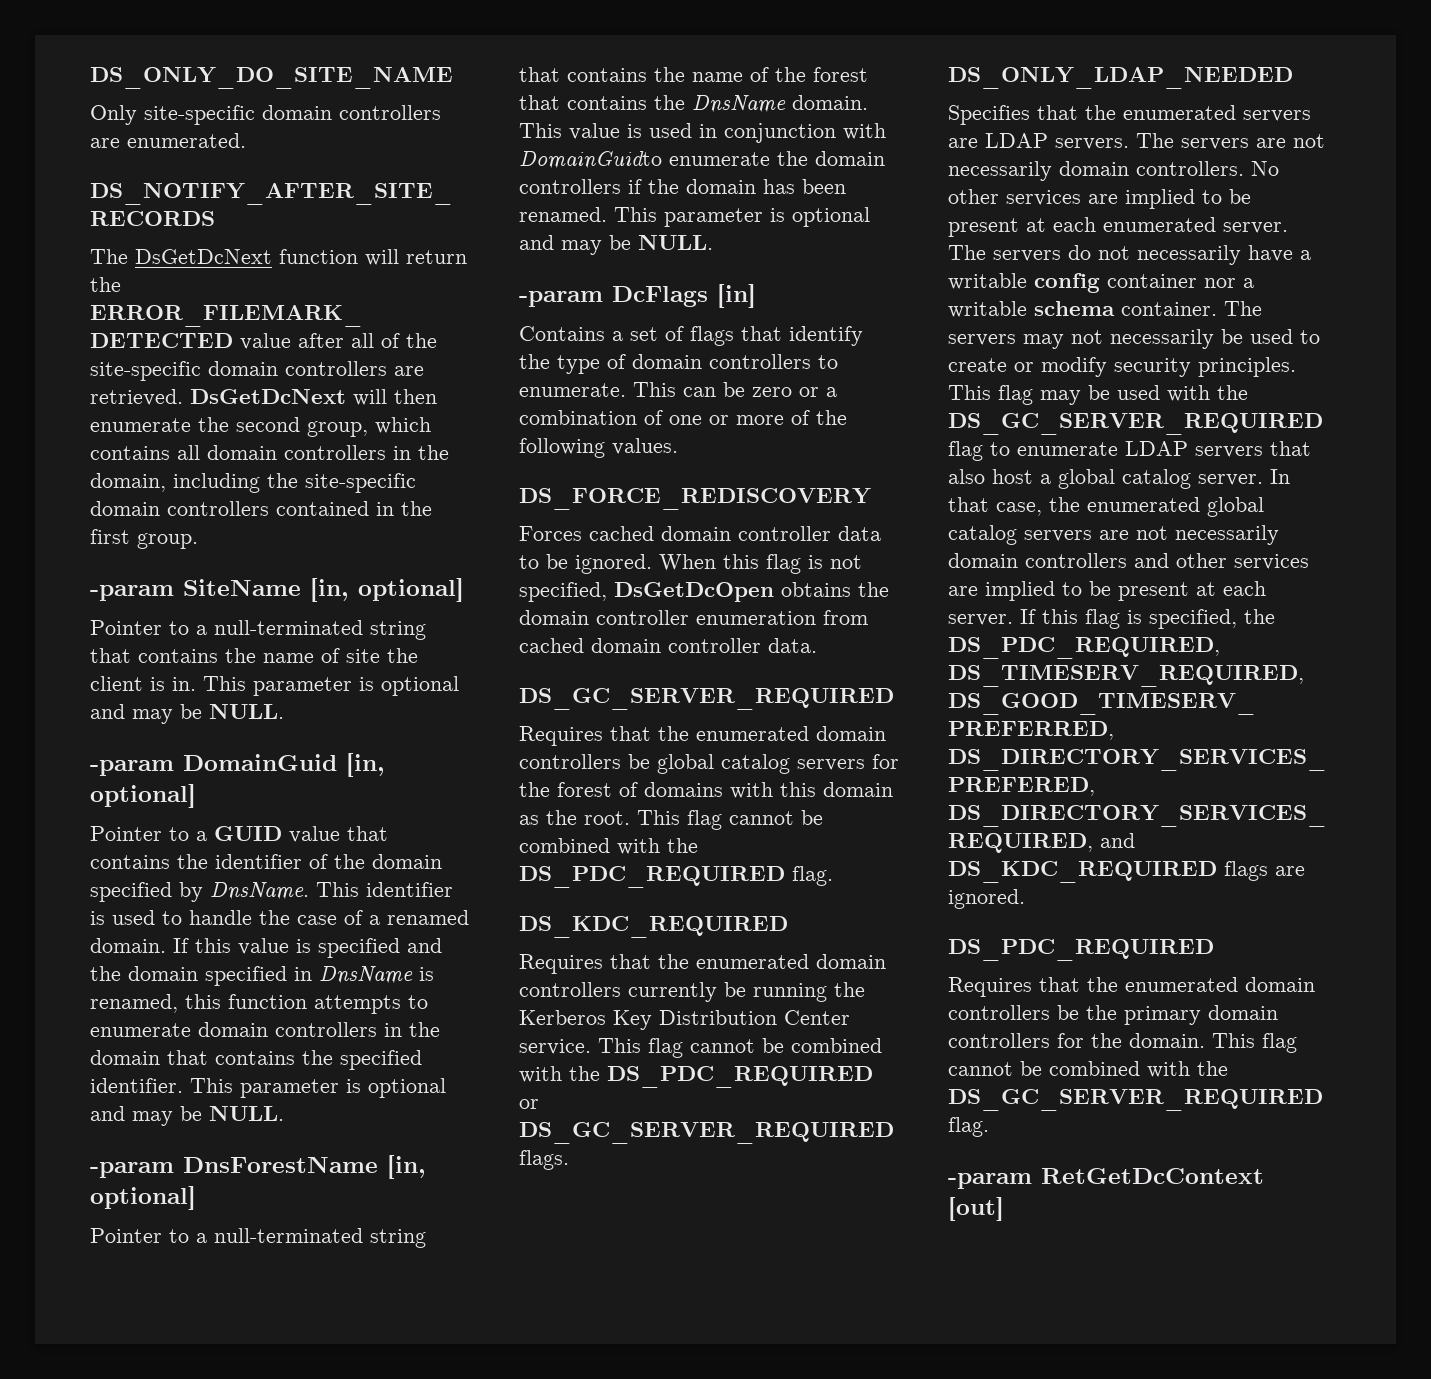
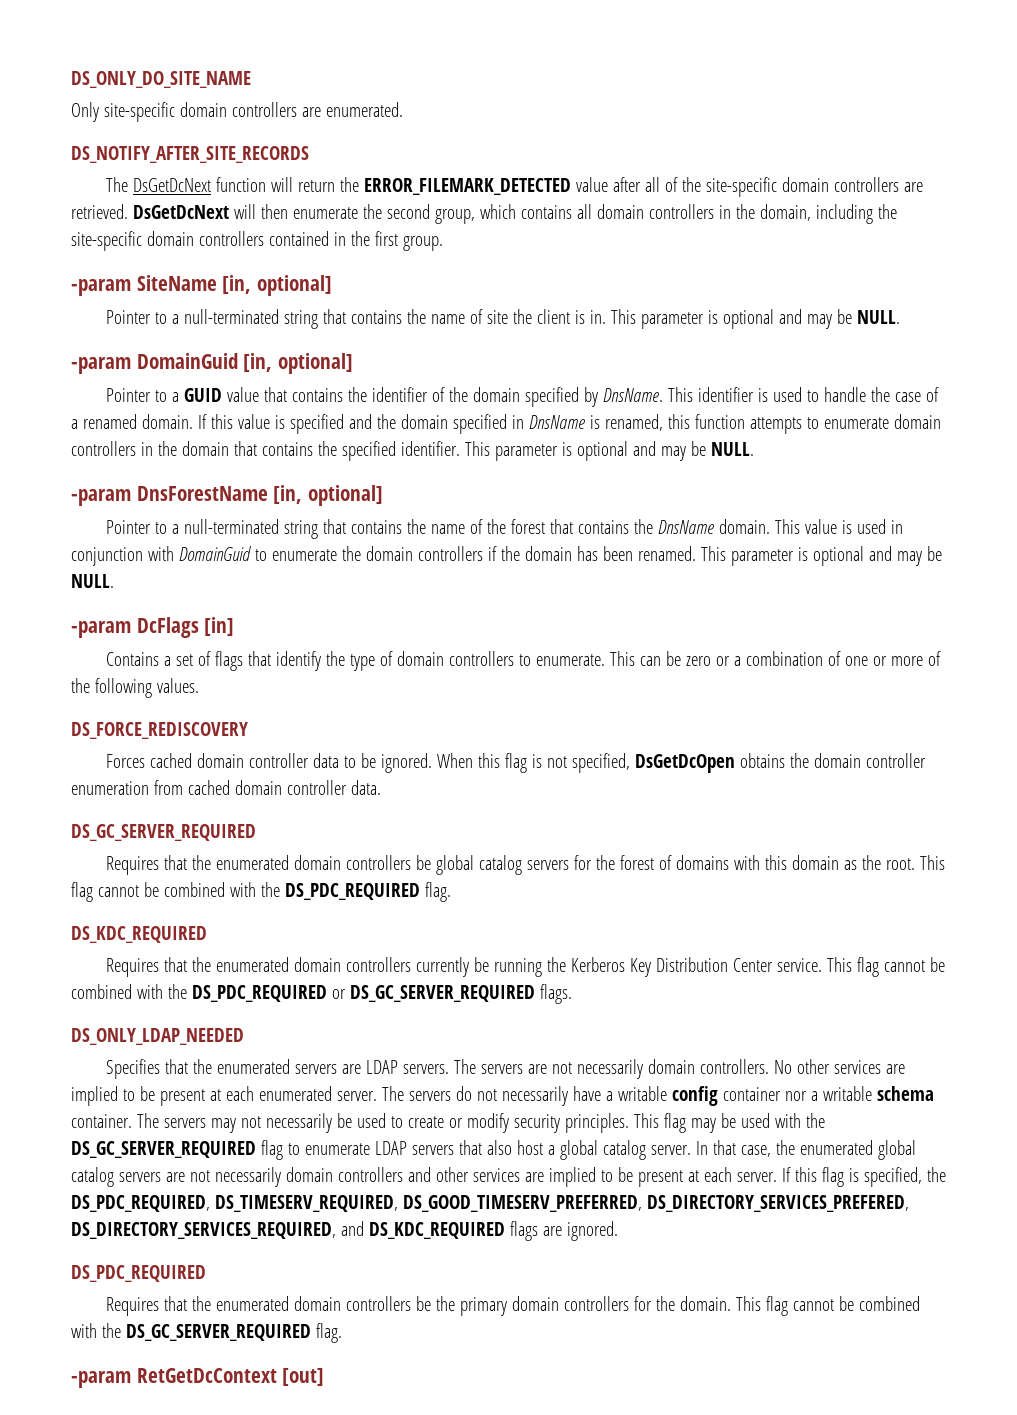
[519,151,662,169] DomainGuidto -> [178,546,267,561] DomainGuid to

